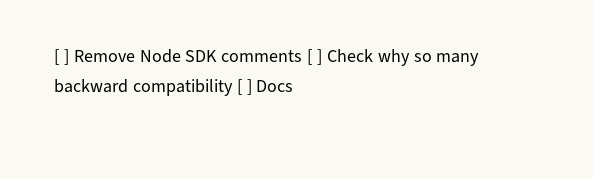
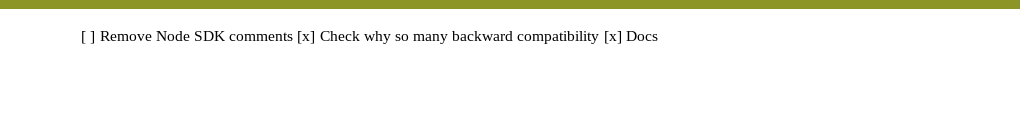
[307,49,323,65] [ ] -> [297,31,316,44] [x]
[236,79,252,95] [ ] -> [603,31,622,44] [x]

